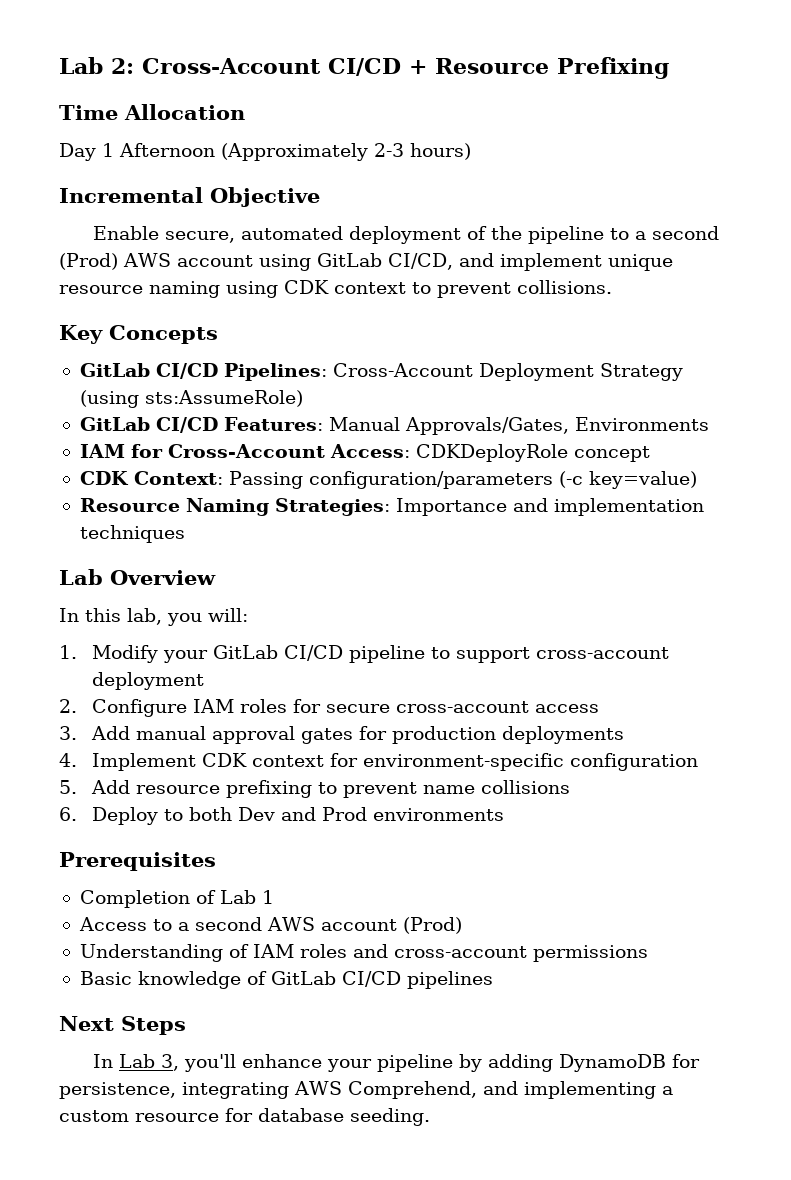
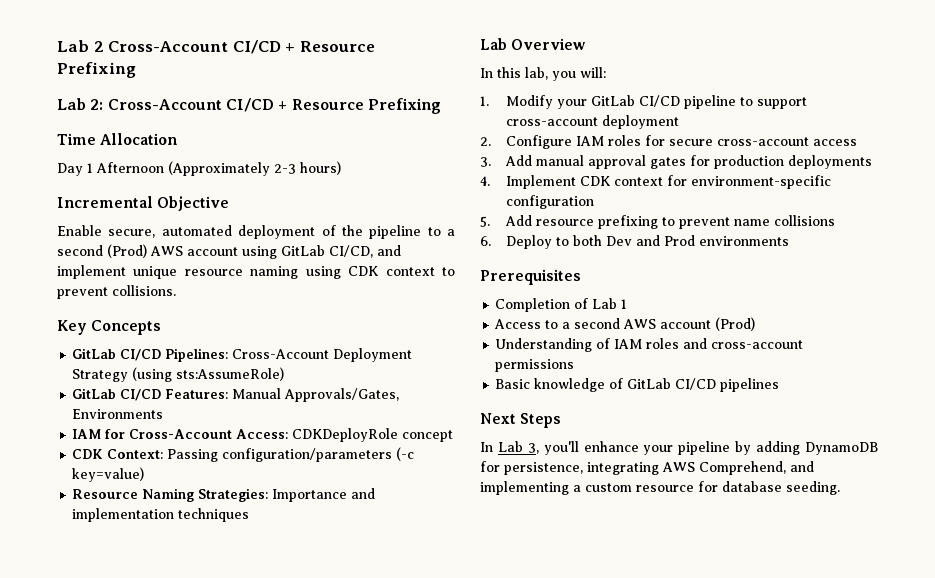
[59,57,103,74] Lab -> [57,40,375,54] [57,62,136,78] [57,98,86,110] Lab 2 Cross-Account CI/CD + Resource Prefixing // Lab

